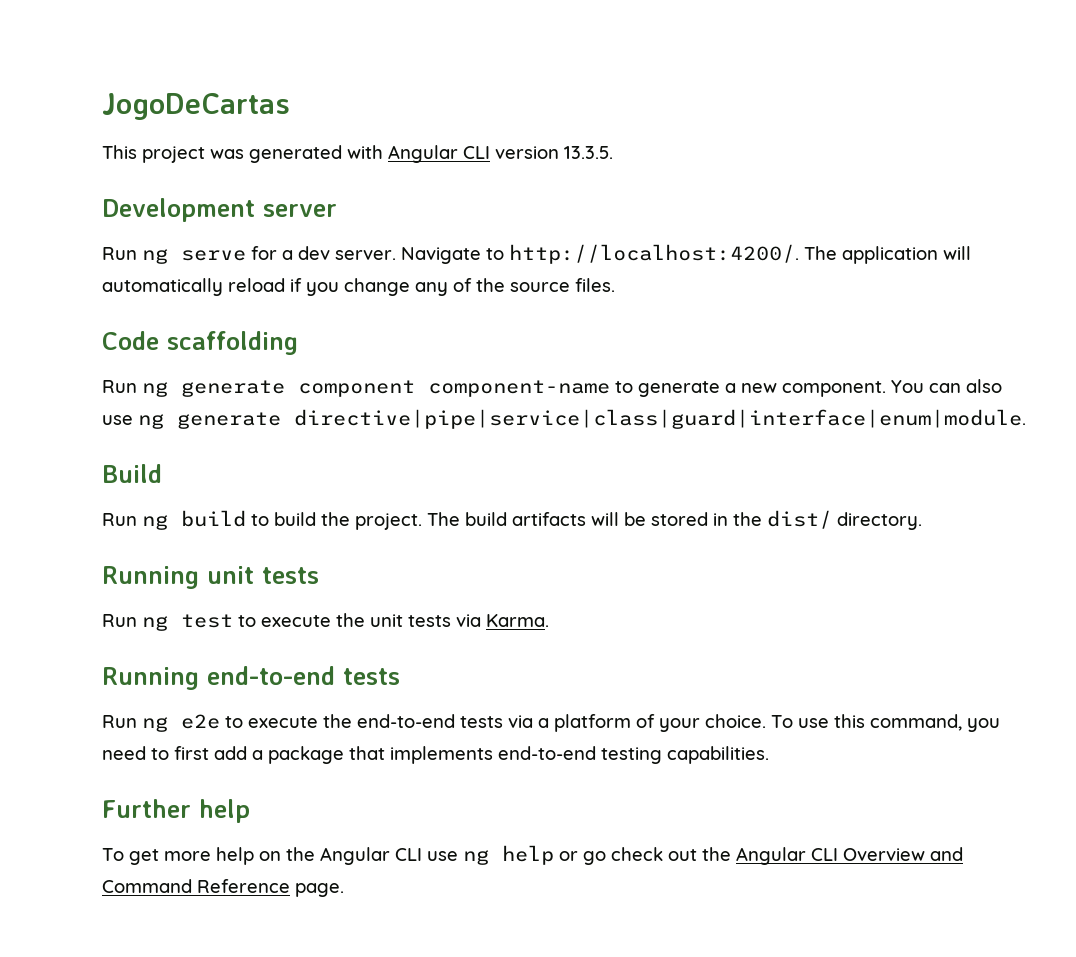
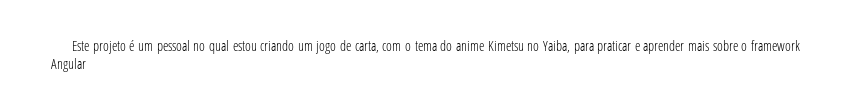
[102,93,290,120] [102,145,613,163] [102,198,337,222] [102,244,971,264] [102,278,615,296] [102,331,298,355] [102,379,1002,397] [102,409,1026,429] [102,464,162,483] [102,510,922,530] [102,566,319,589] [102,613,549,631] [102,666,400,690] [102,714,1000,732] [102,746,769,764] [102,799,250,823] [102,845,963,865] [102,879,344,897] JogoDeCartas // This project was generated with Angular CLI version 13.3.5. // Development server // Run ng serve for a dev server. Navigate to http://localhost:4200/. The application will automatically reload if you change any of the source files. // Code scaffolding // Run ng generate component component-name to generate a new component. You can also use ng generate directive|pipe|service|class|guard|interface|enum|module. // Build // Run ng build to build the project. The build artifacts will be stored in the dist/ directory. // Running unit tests // Run ng test to execute the unit tests via Karma. // Running end-to-end tests // Run ng e2e to execute the end-to-end tests via a platform of your choice. To use this command, you need to first add a package that implements end-to-end testing capabilities. // Further help // To get more help on the Angular CLI use ng help or go check out the Angular CLI Overview and Command Reference page. -> [71,40,801,54] [51,58,86,72] Este projeto é um pessoal no qual estou criando um jogo de carta, com o tema do anime Kimetsu no Yaiba, para praticar e aprender mais sobre o framework Angular

